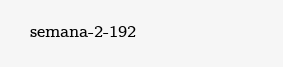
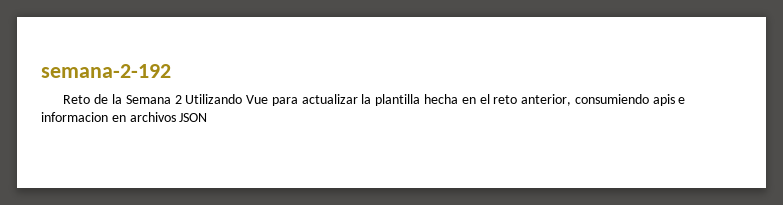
(136, 31) none -> [63,94,686,106] [41,112,208,122] // Reto de la Semana 2 Utilizando Vue para actualizar la plantilla hecha en el reto anterior, consumiendo apis e informacion en archivos JSON

